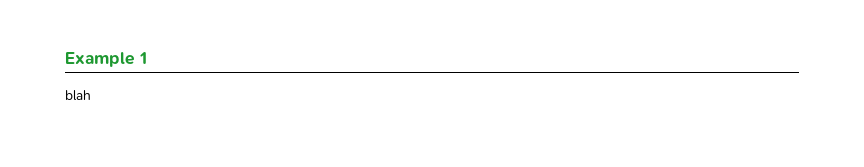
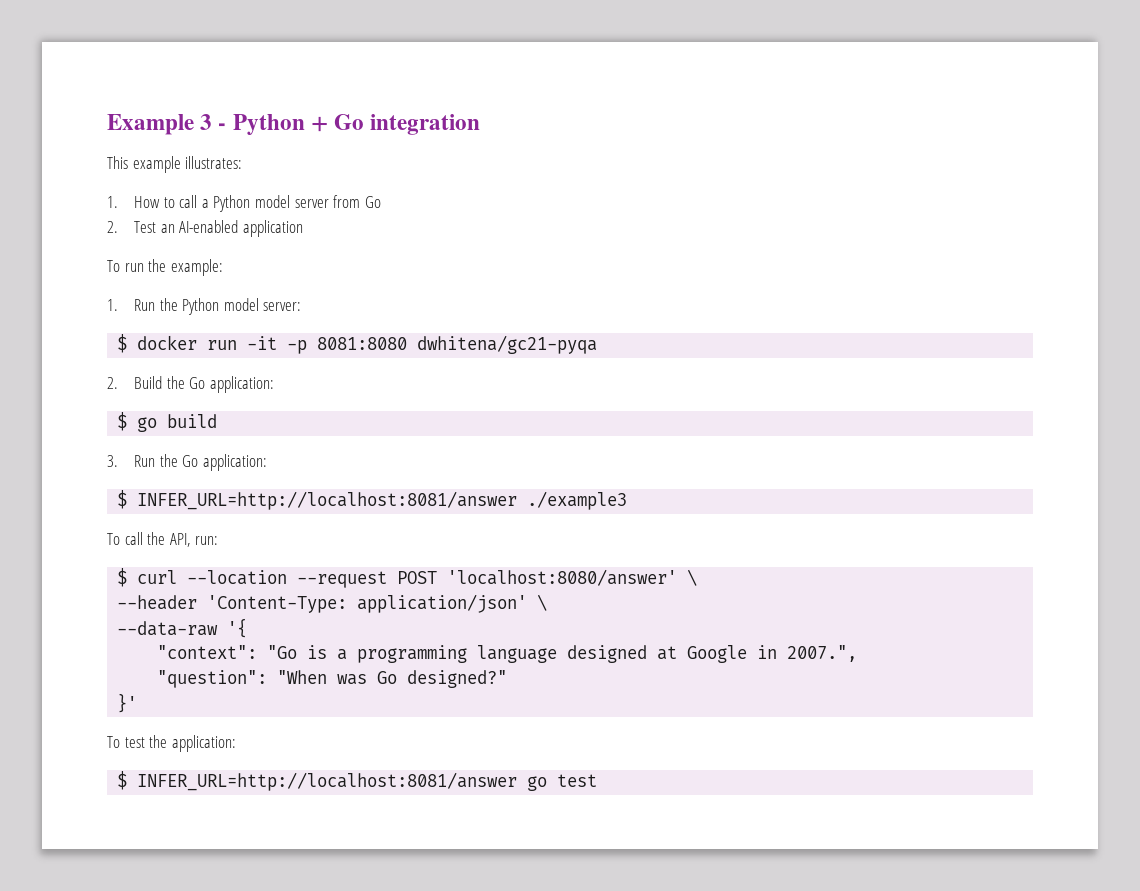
[139,52,147,64] [65,90,91,101] 1 // blah -> [200,114,481,135] [107,156,243,173] [107,195,381,212] [107,220,303,237] [107,259,223,276] [107,298,302,315] [117,334,598,354] [107,376,274,393] [117,412,218,432] [107,454,267,471] [117,490,628,510] [107,532,219,547] [117,568,698,588] [117,594,548,613] [117,618,248,638] [157,645,858,663] [157,670,508,688] [117,693,138,713] [107,735,236,752] [117,771,598,791] 3 - Python + Go integration // This example illustrates: // 1. How to call a Python model server from Go // 2. Test an AI-enabled application // To run the example: // 1. Run the Python model server: // $ docker run -it -p 8081:8080 dwhitena/gc21-pyqa // 2. Build the Go application: // $ go build // 3. Run the Go application: // $ INFER_URL=http://localhost:8081/answer ./example3 // To call the API, run: // $ curl --location --request POST 'localhost:8080/answer' \ // --header 'Content-Type: application/json' \ // --data-raw '{ // "context": "Go is a programming language designed at Google in 2007.", // "question": "When was Go designed?" // }' // To test the application: // $ INFER_URL=http://localhost:8081/answer go test

